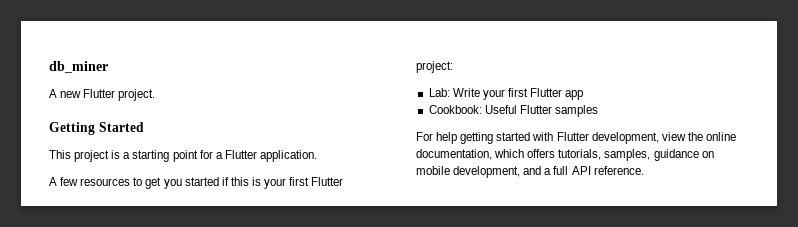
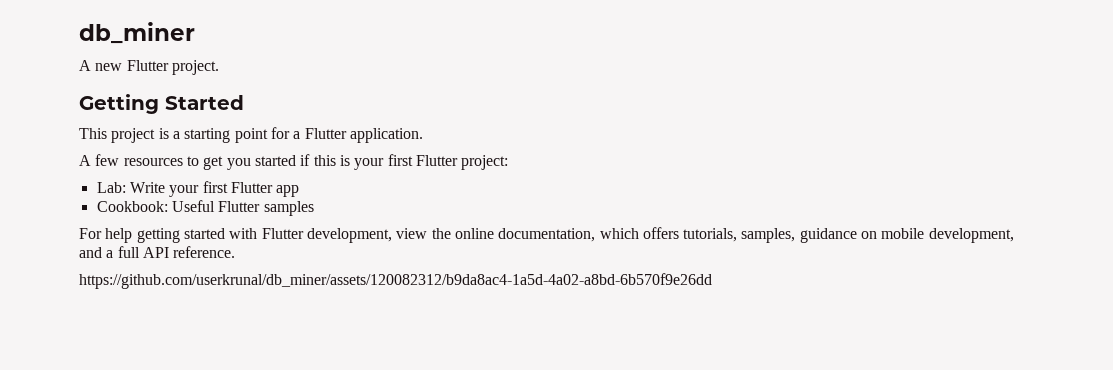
(644, 170) none -> [79,273,712,289] // https://github.com/userkrunal/db_miner/assets/120082312/b9da8ac4-1a5d-4a02-a8bd-6b570f9e26dd

